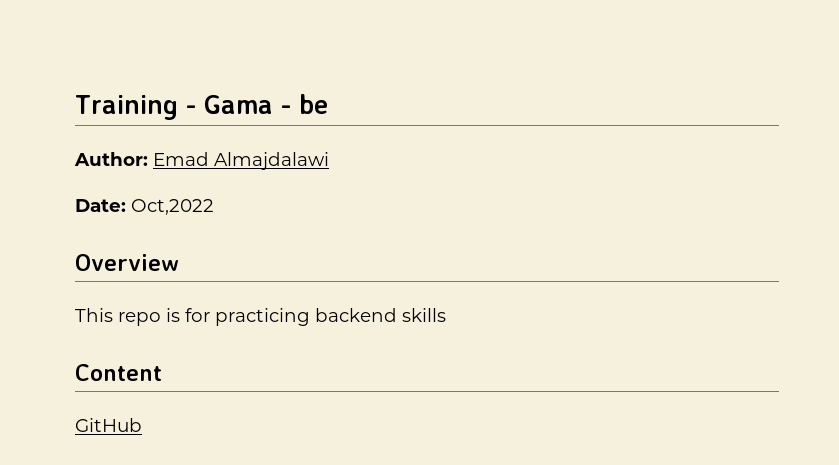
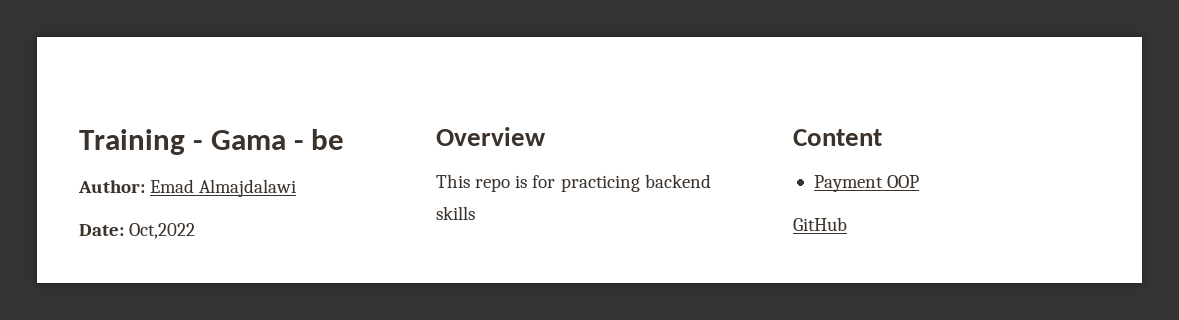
(162, 372) none -> [813,175,920,192] // Payment OOP

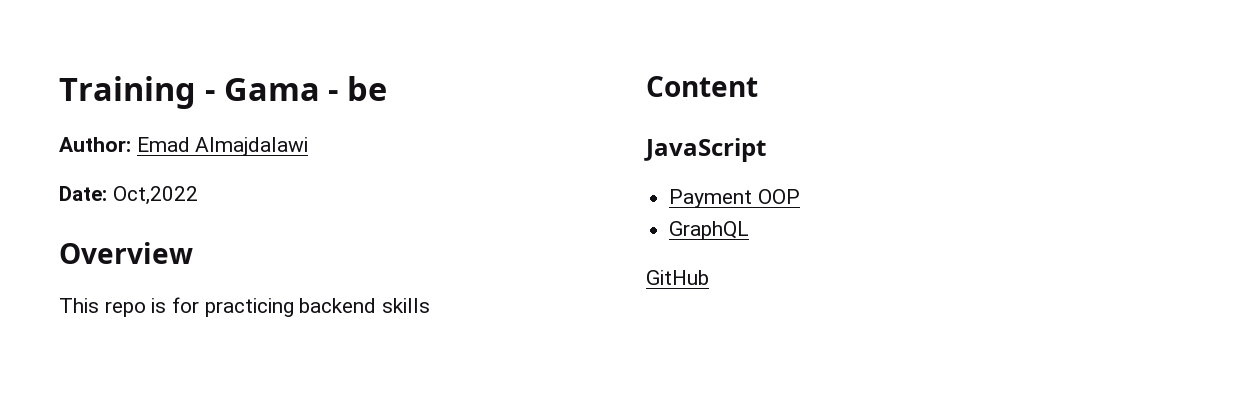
(882, 137) none -> [644,138,766,162] // JavaScript
(920, 181) none -> [669,221,750,240] // GraphQL

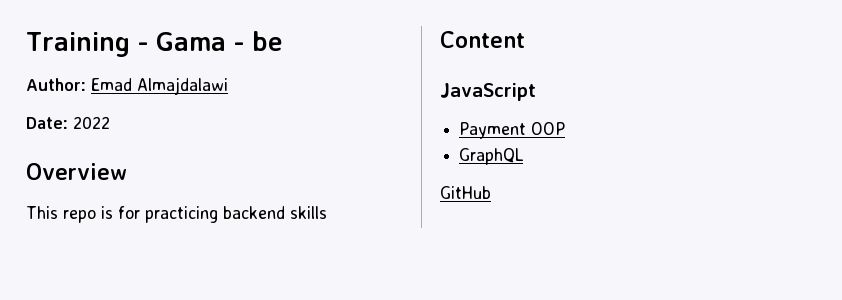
[112,186,198,205] Oct,2022 -> [73,116,110,129] 2022

